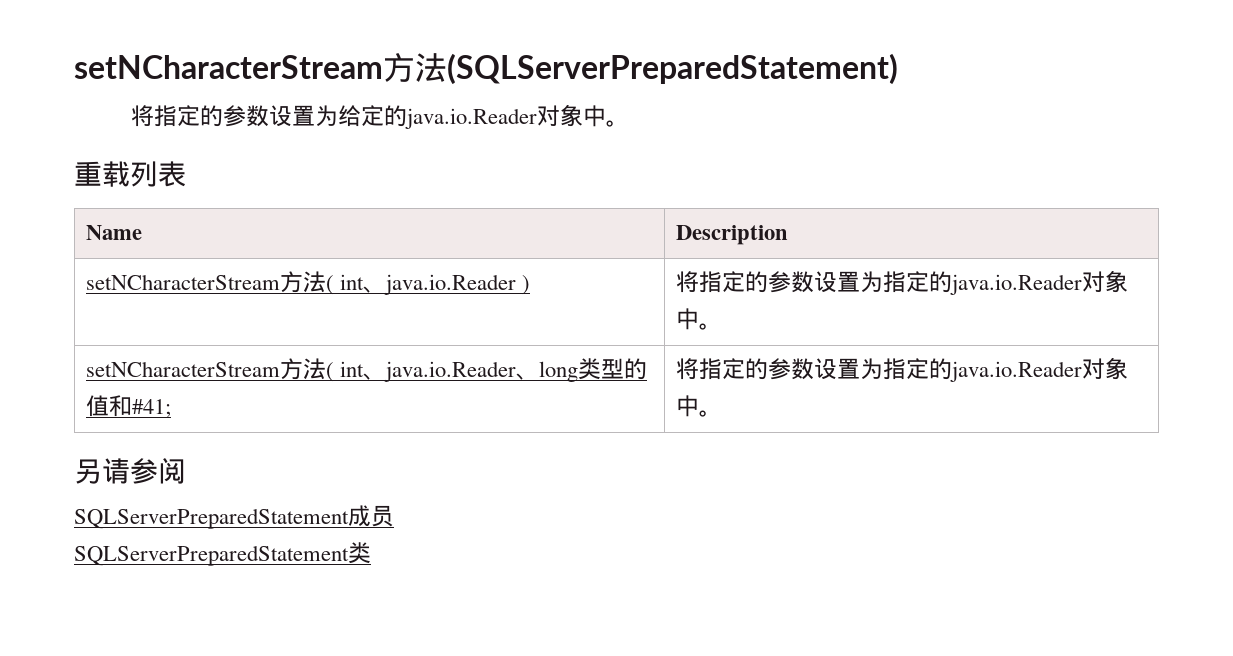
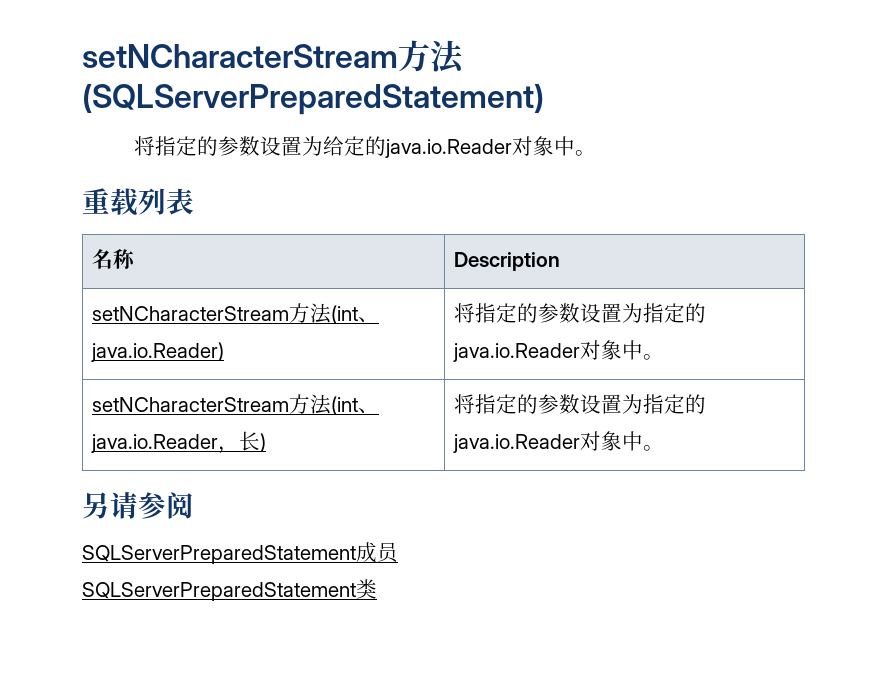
[85,225,142,240] Name -> [91,249,135,269] 名称
[325,274,530,295] ( int、java.io.Reader ) -> [330,305,379,324] [90,342,224,362] (int、java.io.Reader)
[325,358,647,382] [85,395,171,418] ( int、java.io.Reader、long类型的值和#41; -> [330,396,379,415] [90,431,266,454] (int、java.io.Reader，长)

